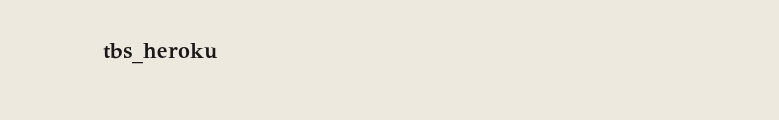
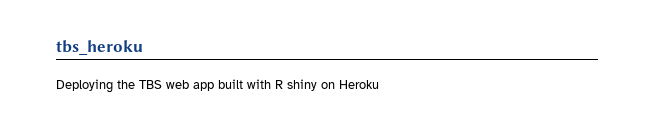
(218, 53) none -> [56,79,379,93] // Deploying the TBS web app built with R shiny on Heroku

